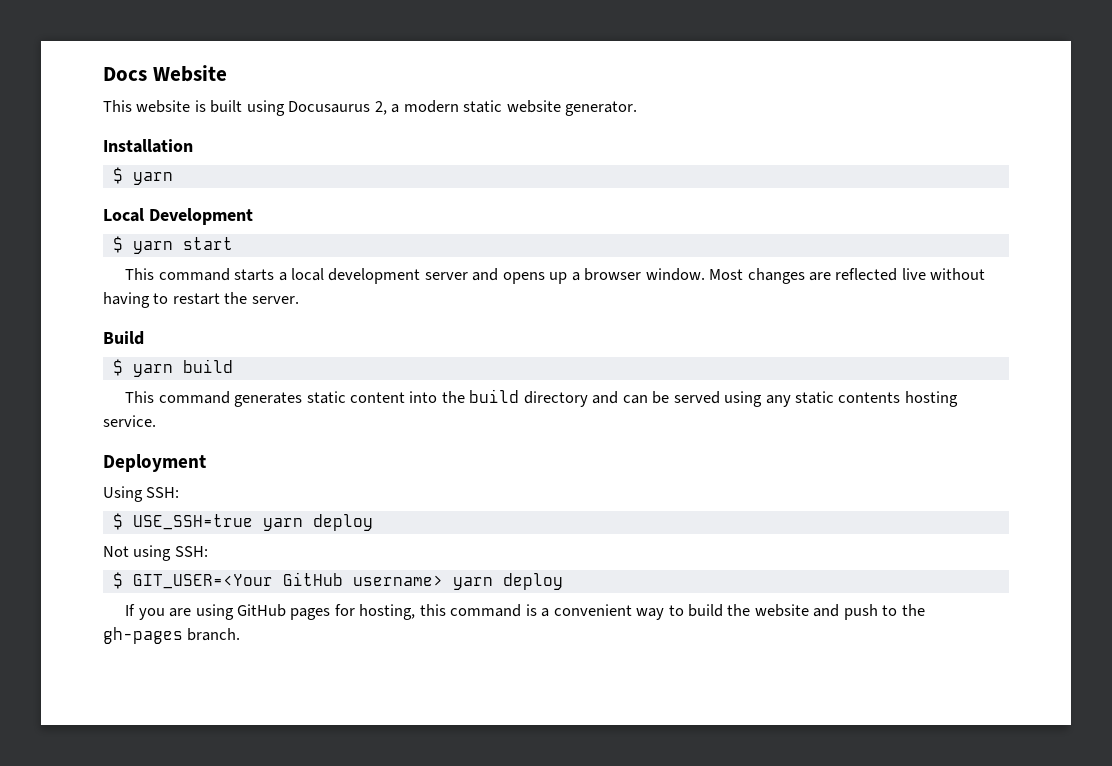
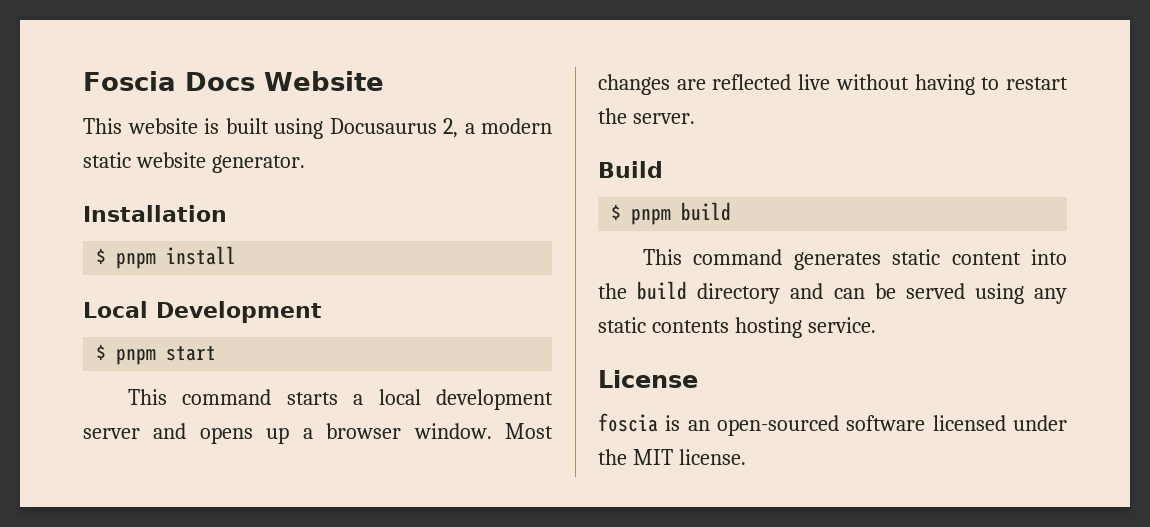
(103, 74) none -> [83,71,176,91] Foscia
[132,172,173,185] yarn -> [116,246,237,269] pnpm install
[132,241,173,254] yarn -> [116,348,157,365] pnpm
[132,364,173,377] yarn -> [631,208,672,225] pnpm
[103,454,206,472] [103,486,180,502] [112,513,373,531] [103,545,208,561] [112,572,563,590] [125,604,925,620] [103,627,241,644] Deployment // Using SSH: // $ USE_SSH=true yarn deploy // Not using SSH: // $ GIT_USER=<Your GitHub username> yarn deploy // If you are using GitHub pages for hosting, this command is a convenient way to build the website and push to the gh-pages branch. -> [598,370,698,388] [598,413,1067,436] [598,449,746,465] License // foscia is an open-sourced software licensed under the MIT license.

